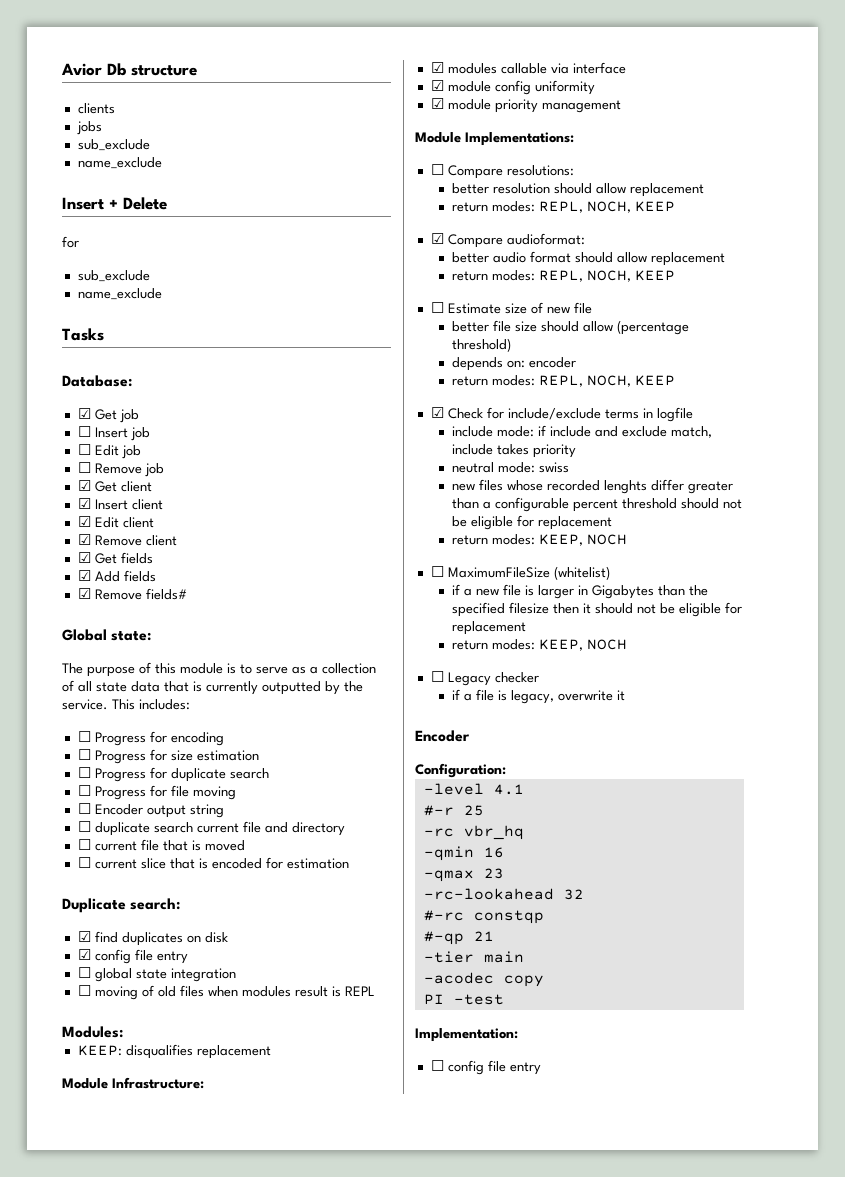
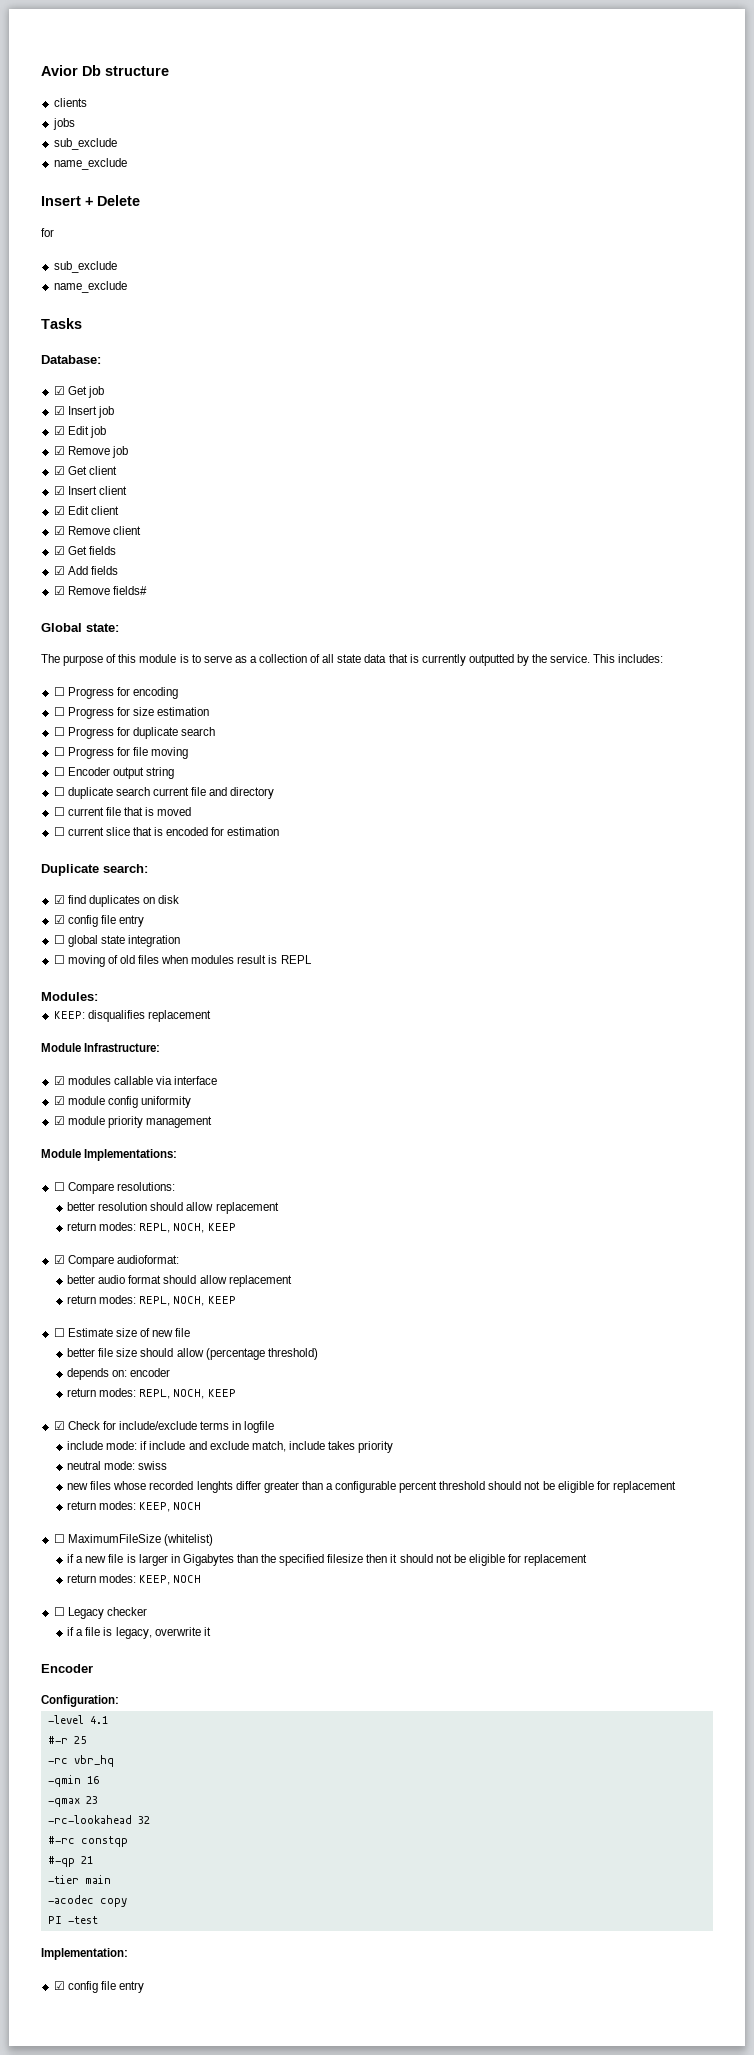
[77,426,91,437] ☐ -> [53,406,65,415] ☑
[77,444,91,455] ☐ -> [53,426,65,435] ☑
[77,462,91,473] ☐ -> [53,446,65,455] ☑
[430,1060,444,1071] ☐ -> [53,1981,65,1990] ☑

